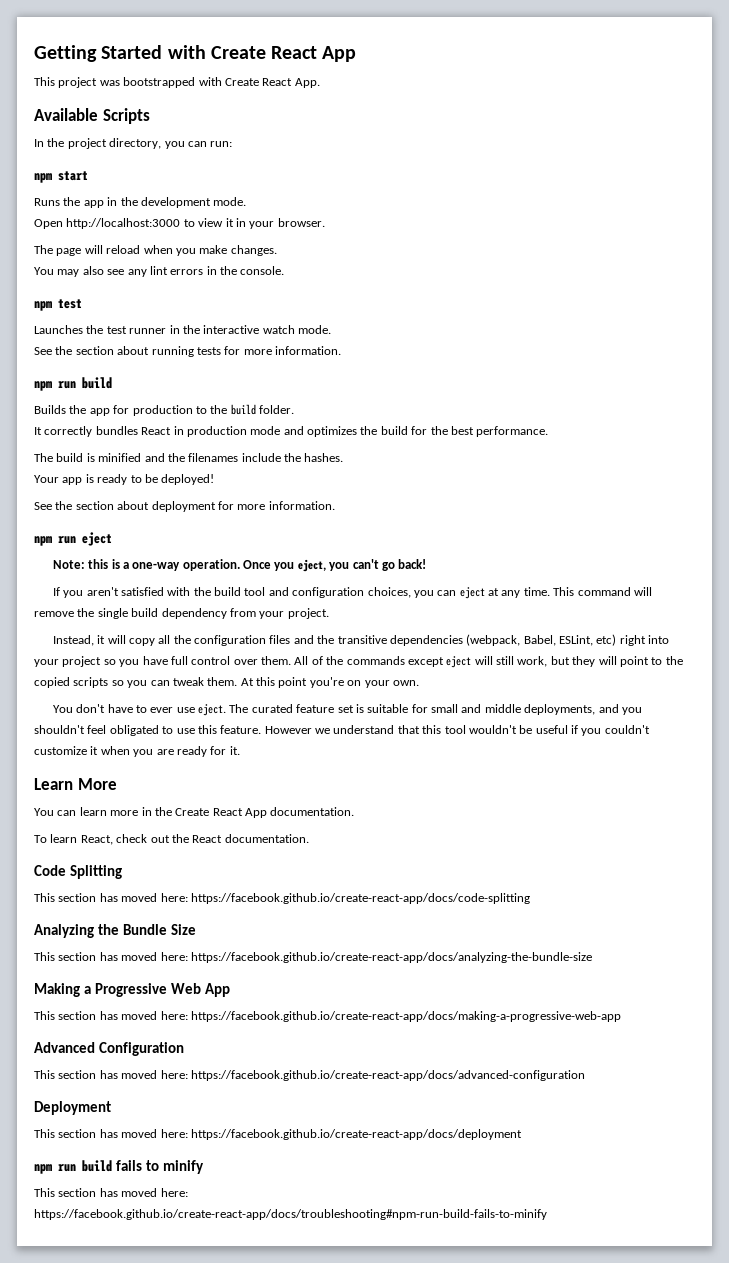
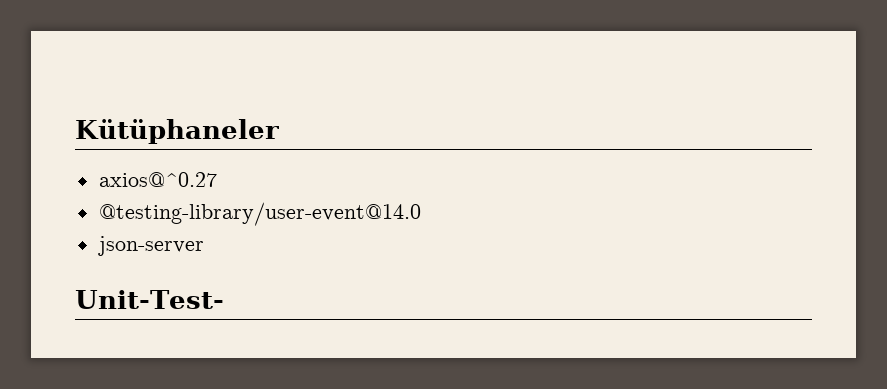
[34,45,357,62] [34,77,320,88] [34,108,150,124] [34,138,233,149] [34,171,88,183] [34,197,247,208] [34,218,325,229] [34,245,277,256] [34,266,285,277] [34,299,82,311] [34,325,331,334] [34,346,341,357] [34,377,112,391] [34,404,294,416] [34,426,549,437] [34,453,344,462] [34,474,215,485] [34,501,335,512] [34,532,112,546] [52,559,427,572] [52,587,652,599] [34,608,329,619] [52,634,670,646] [34,656,683,668] [34,677,419,688] [52,704,642,716] [34,725,650,736] [34,746,240,757] [34,778,117,790] [34,807,355,818] [34,834,309,845] [34,865,122,879] [34,893,530,904] [34,924,196,938] [34,952,592,963] [34,983,230,997] [34,1011,621,1022] [34,1042,184,1056] [34,1070,585,1081] [34,1101,111,1115] [34,1129,522,1140] [34,1160,204,1174] [34,1188,188,1197] [34,1209,547,1220] Getting Started with Create React App // This project was bootstrapped with Create React App. // Available Scripts // In the project directory, you can run: // npm start // Runs the app in the development mode. // Open http://localhost:3000 to view it in your browser. // The page will reload when you make changes. // You may also see any lint errors in the console. // npm test // Launches the test runner in the interactive watch mode. // See the section about running tests for more information. // npm run build // Builds the app for production to the build folder. // It correctly bundles React in production mode and optimizes the build for the best performance. // The build is minified and the filenames include the hashes. // Your app is ready to be deployed! // See the section about deployment for more information. // npm run eject // Note: this is a one-way operation. Once you eject, you can't go back! // If you aren't satisfied with the build tool and configuration choices, you can eject at any time. This command will remove the single build dependency from your project. // Instead, it will copy all the configuration files and the transitive dependencies (webpack, Babel, ESLint, etc) right into your project so you have full control over them. All of the commands except eject will still work, but they will point to the copied scripts so you can tweak them. At this point you're on your own. // You don't have to ever use eject. The curated feature set is suitable for small and middle deployments, and you shouldn't feel obligated to use this feature. However we understand that this tool wouldn't be useful if you couldn't customize it when you are ready for it. // Learn More // You can learn more in the Create React App documentation. // To learn React, check out the React documentation. // Code Splitting // This section has moved here: https://facebook.github.io/create-react-app/docs/code-splitting // Analyzing the Bundle Size // This section has moved here: https://facebook.github.io/create-react-app/docs/analyzing-the-bundle-size // Making a Progressive Web App // This section has moved here: https://facebook.github.io/create-react-app/docs/making-a-progressive-web-app // Advanced Configuration // This section has moved here: https://facebook.github.io/create-react-app/docs/advanced-configuration // Deployment // This section has moved here: https://facebook.github.io/create-react-app/docs/deployment // npm run build fails to minify // This section has moved here: https://facebook.github.io/create-react-app/docs/troubleshooting#npm-run-build-fails-to-minify -> [75,119,279,144] [98,172,217,187] [98,202,421,226] [97,236,204,256] [75,290,224,309] Kütüphaneler // axios@^0.27 // @testing-library/user-event@14.0 // json-server // Unit-Test-

